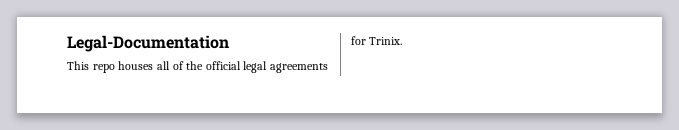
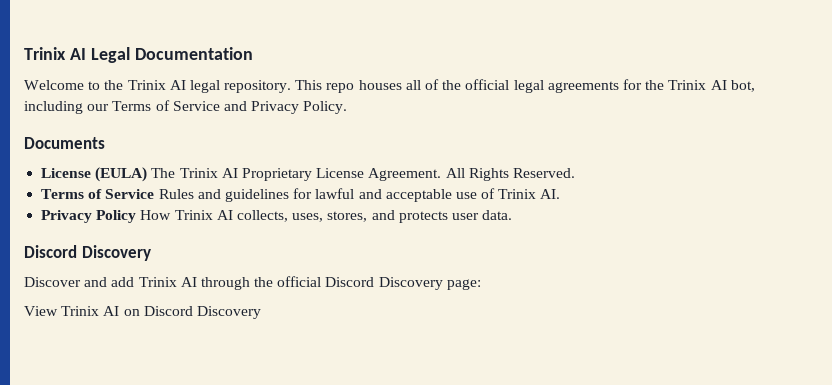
[67,35,229,52] Legal-Documentation // -> [24,47,253,63] [24,80,292,93] Trinix AI Legal Documentation // Welcome to the Trinix AI legal repository.
[369,37,403,45] Trinix. -> [645,80,755,92] [24,100,348,114] [24,137,105,149] [41,167,575,182] [41,188,561,202] [41,210,513,223] [24,245,151,261] [24,276,481,290] [24,306,261,319] the Trinix AI bot, including our Terms of Service and Privacy Policy. // Documents // License (EULA) The Trinix AI Proprietary License Agreement. All Rights Reserved. // Terms of Service Rules and guidelines for lawful and acceptable use of Trinix AI. // Privacy Policy How Trinix AI collects, uses, stores, and protects user data. // Discord Discovery // Discover and add Trinix AI through the official Discord Discovery page: // View Trinix AI on Discord Discovery

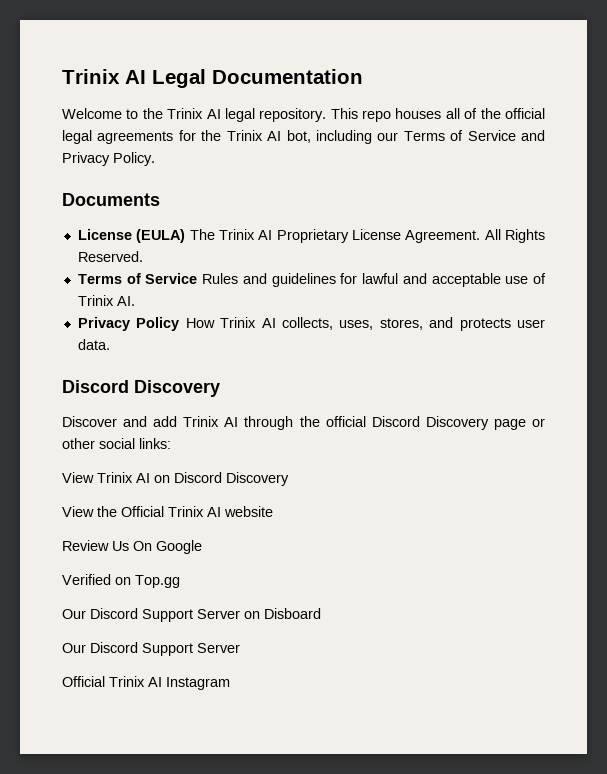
[446,279,481,290] page: -> [493,418,545,430] [62,438,171,449] page or other social links:
(261, 312) none -> [62,506,273,517] [62,540,202,554] [62,574,180,588] [62,608,321,622] [62,642,240,656] [62,676,230,690] // View the Official Trinix AI website // Review Us On Google // Verified on Top.gg // Our Discord Support Server on Disboard // Our Discord Support Server // Official Trinix AI Instagram

